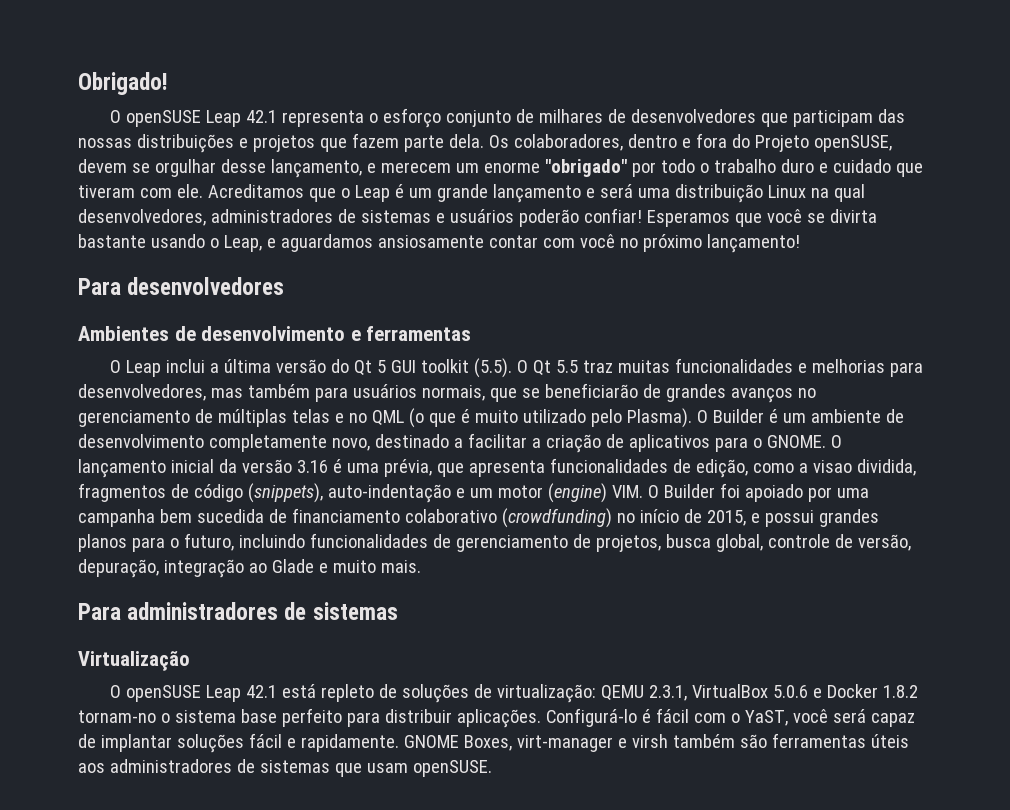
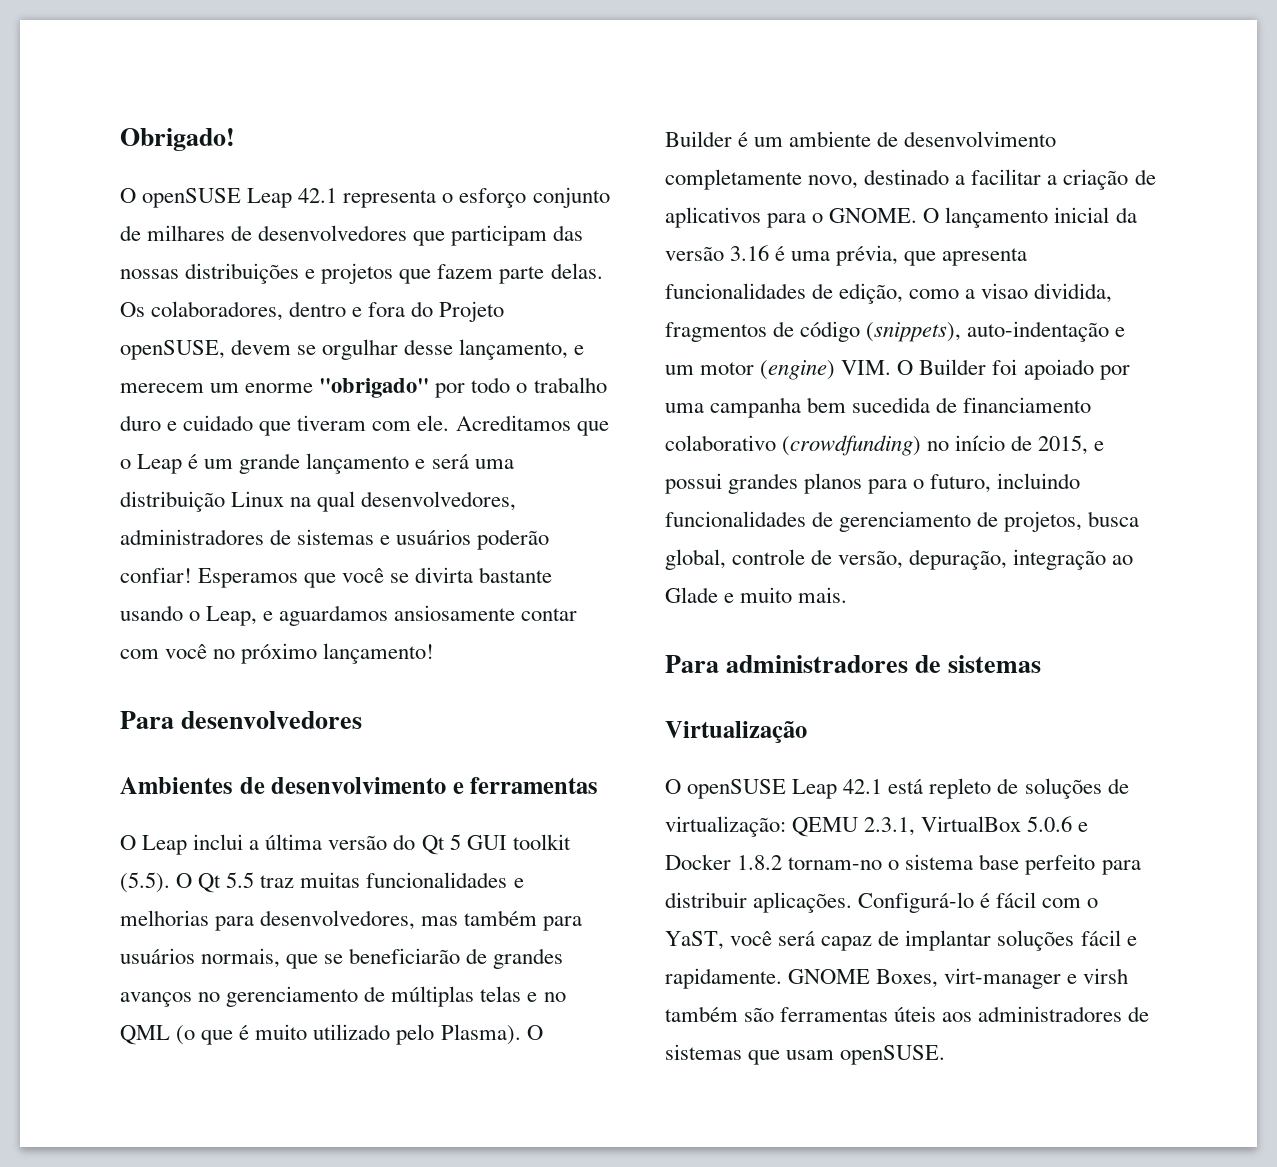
[448,134,484,148] dela. -> [550,263,603,279] delas.

